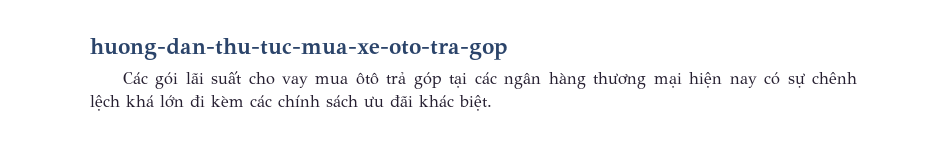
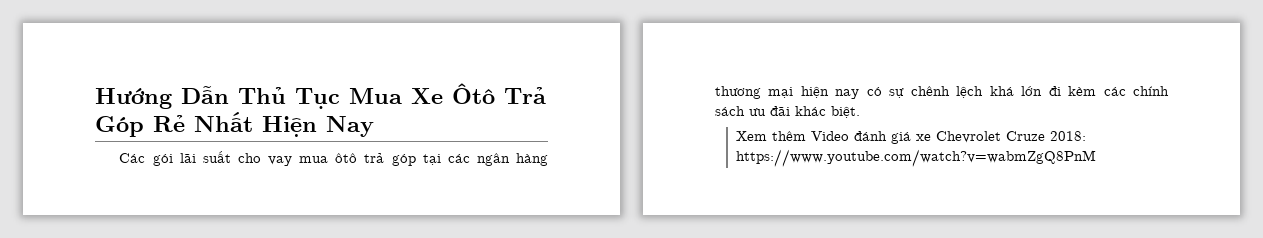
[90,38,508,60] huong-dan-thu-tuc-mua-xe-oto-tra-gop -> [95,83,546,109] [95,112,374,137] Hướng Dẫn Thủ Tục Mua Xe Ôtô Trả Góp Rẻ Nhất Hiện Nay
(492, 103) none -> [736,131,1087,144] [736,149,1097,167] // Xem thêm Video đánh giá xe Chevrolet Cruze 2018: https://www.youtube.com/watch?v=wabmZgQ8PnM

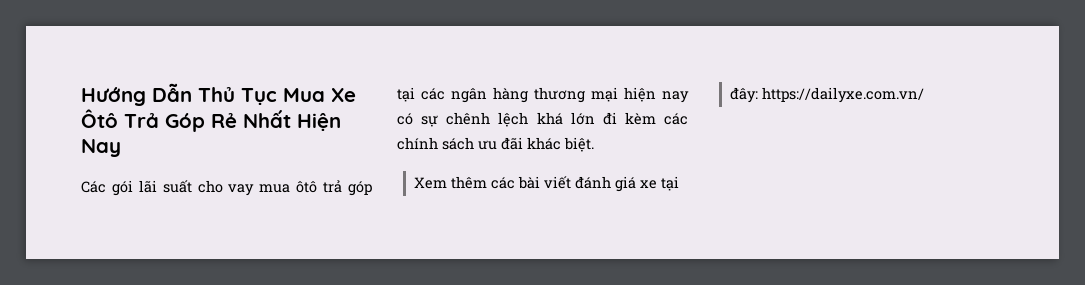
[811,131,1087,144] [736,149,1097,167] Video đánh giá xe Chevrolet Cruze 2018: https://www.youtube.com/watch?v=wabmZgQ8PnM -> [490,176,679,192] [729,87,924,103] các bài viết đánh giá xe tại đây: https://dailyxe.com.vn/

